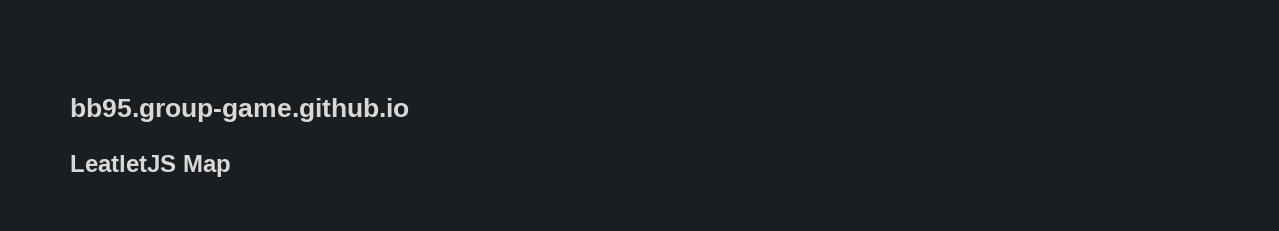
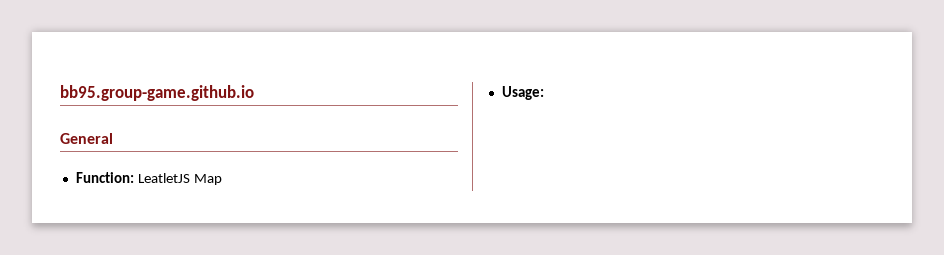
(409, 110) none -> [60,133,113,144] [75,172,134,183] General // Function:
(231, 166) none -> [501,86,544,100] // Usage:

